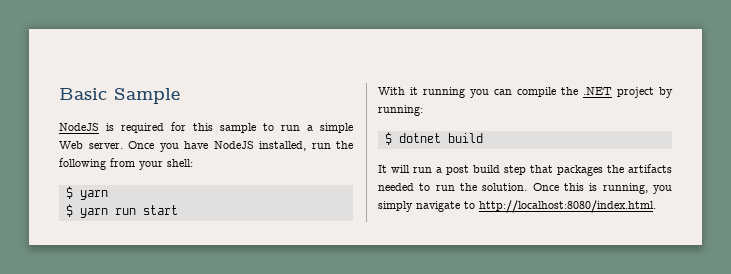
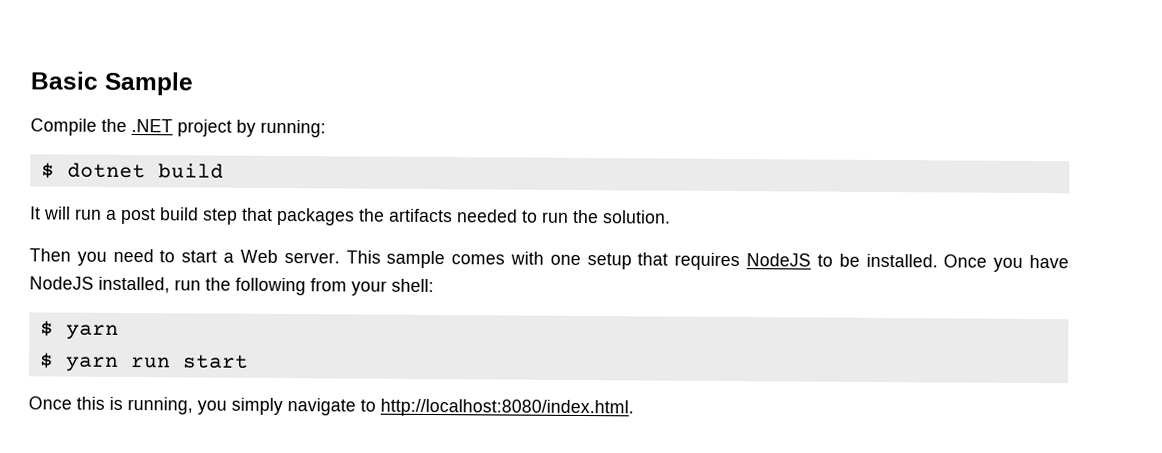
[59,122,353,133] [59,141,353,152] [59,158,193,170] [65,186,108,200] [65,204,178,218] [378,87,556,98] NodeJS is required for this sample to run a simple Web server. Once you have NodeJS installed, run the following from your shell: // $ yarn // $ yarn run start // With it running you can compile -> [30,118,97,136] Compile
(528, 187) none -> [29,248,1070,272] [29,276,434,296] [39,320,119,340] [39,352,249,372] // Then you need to start a Web server. This sample comes with one setup that requires NodeJS to be installed. Once you have NodeJS installed, run the following from your shell: // $ yarn // $ yarn run start //

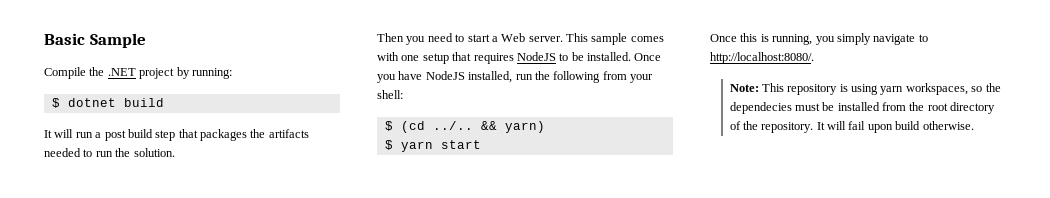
[65,324,119,340] [39,352,171,372] yarn // $ yarn run -> [400,121,545,133] [384,140,433,152] (cd ../.. && yarn) // $ yarn
[380,398,634,418] http://localhost:8080/index.html. -> [710,52,814,64] [729,83,1001,95] [729,102,996,114] [729,121,974,133] http://localhost:8080/. // Note: This repository is using yarn workspaces, so the dependecies must be installed from the root directory of the repository. It will fail upon build otherwise.

